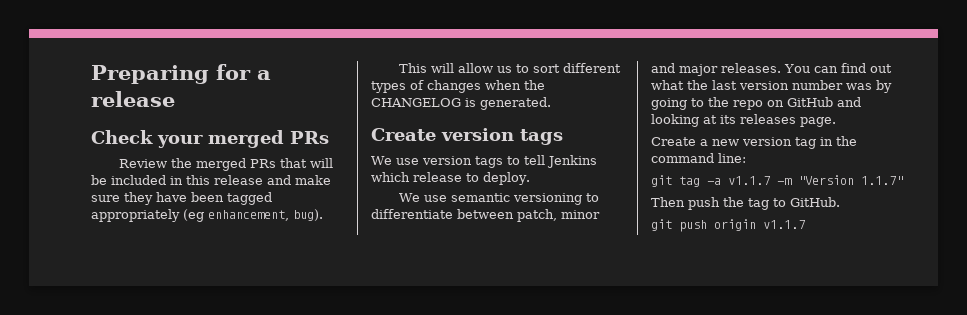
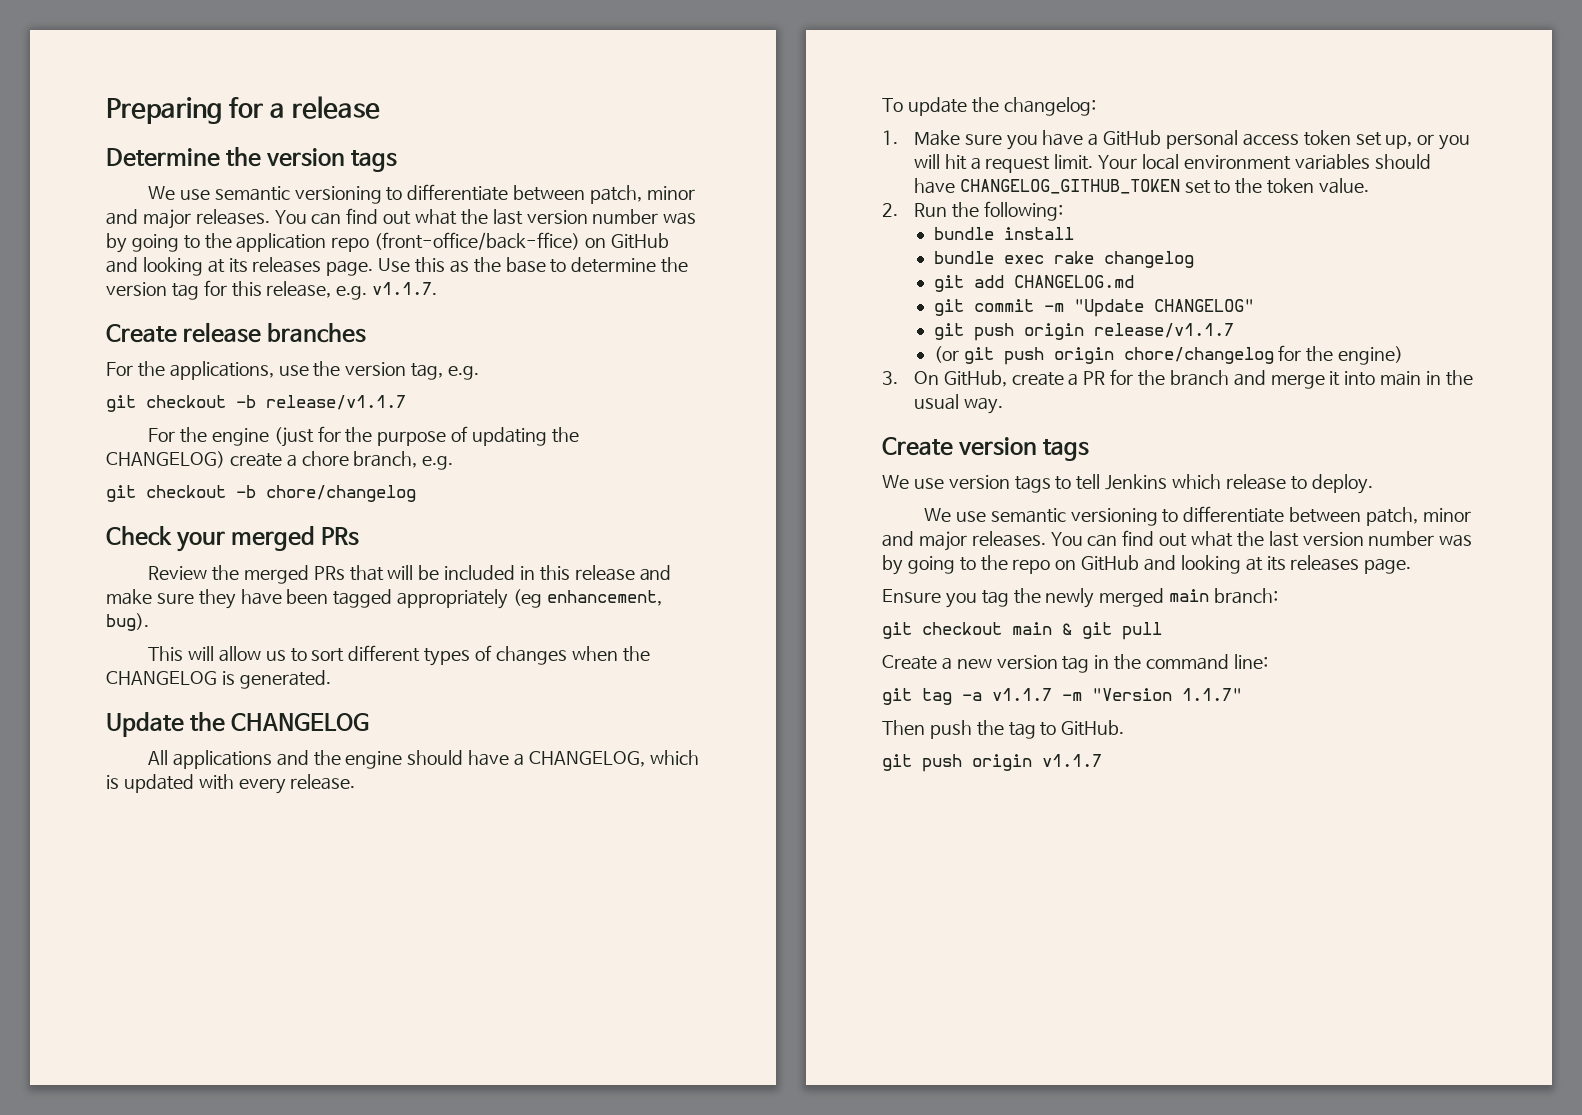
(175, 99) none -> [106,147,398,172] [148,184,695,204] [106,208,697,229] [106,232,669,253] [106,257,689,276] [106,280,438,300] [106,322,367,343] [106,361,480,380] [106,395,406,412] [148,426,579,447] [106,451,454,470] [106,485,416,502] // Determine the version tags // We use semantic versioning to differentiate between patch, minor and major releases. You can find out what the last version number was by going to the application repo (front-office/back-ffice) on GitHub and looking at its releases page. Use this as the base to determine the version tag for this release, e.g. v1.1.7. // Create release branches // For the applications, use the version tag, e.g. // git checkout -b release/v1.1.7 // For the engine (just for the purpose of updating the CHANGELOG) create a chore branch, e.g. // git checkout -b chore/changelog
(551, 103) none -> [106,712,370,737] [148,750,699,769] [106,774,356,794] [882,97,1096,116] [882,130,1471,150] [913,154,1431,173] [913,178,1370,194] [882,201,1063,221] [933,227,1074,240] [933,251,1194,268] [933,275,1134,292] [933,299,1254,317] [933,323,1234,341] [933,345,1404,365] [882,369,1473,389] [913,394,1003,414] // Update the CHANGELOG // All applications and the engine should have a CHANGELOG, which is updated with every release. // To update the changelog: // 1. Make sure you have a GitHub personal access token set up, or you will hit a request limit. Your local environment variables should have CHANGELOG_GITHUB_TOKEN set to the token value. // 2. Run the following: // bundle install // bundle exec rake changelog // git add CHANGELOG.md // git commit -m "Update CHANGELOG" // git push origin release/v1.1.7 // (or git push origin chore/changelog for the engine) // 3. On GitHub, create a PR for the branch and merge it into main in the usual way.
(836, 122) none -> [882,588,1279,608] [882,622,1162,640] // Ensure you tag the newly merged main branch: // git checkout main & git pull

